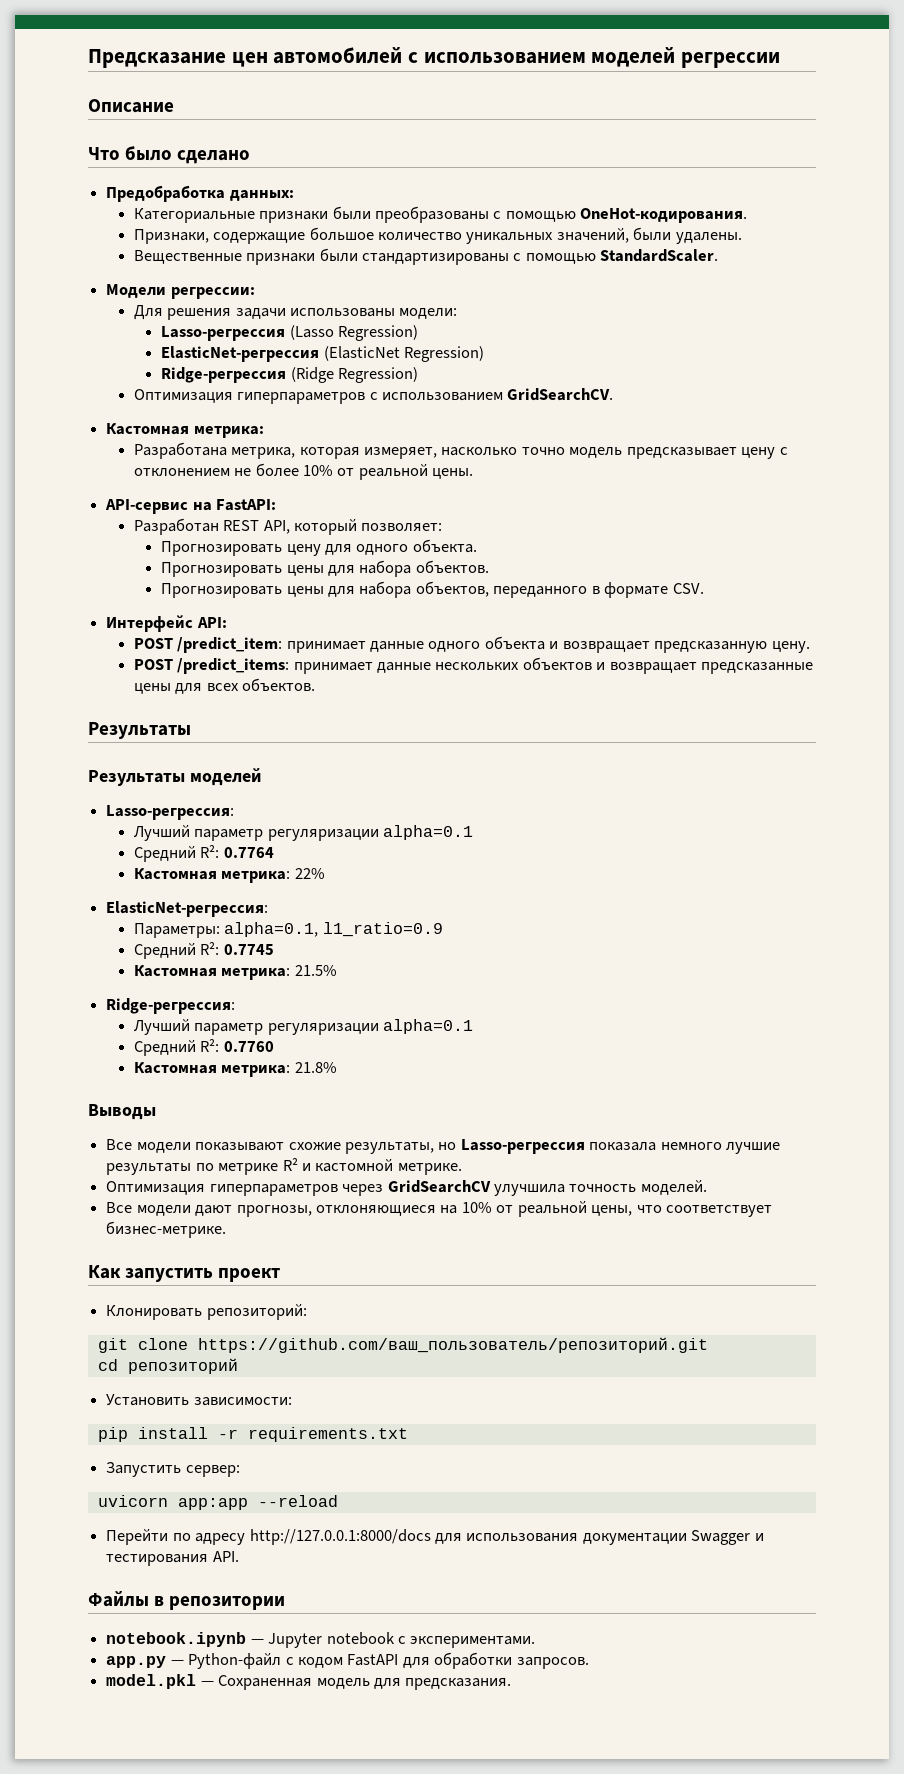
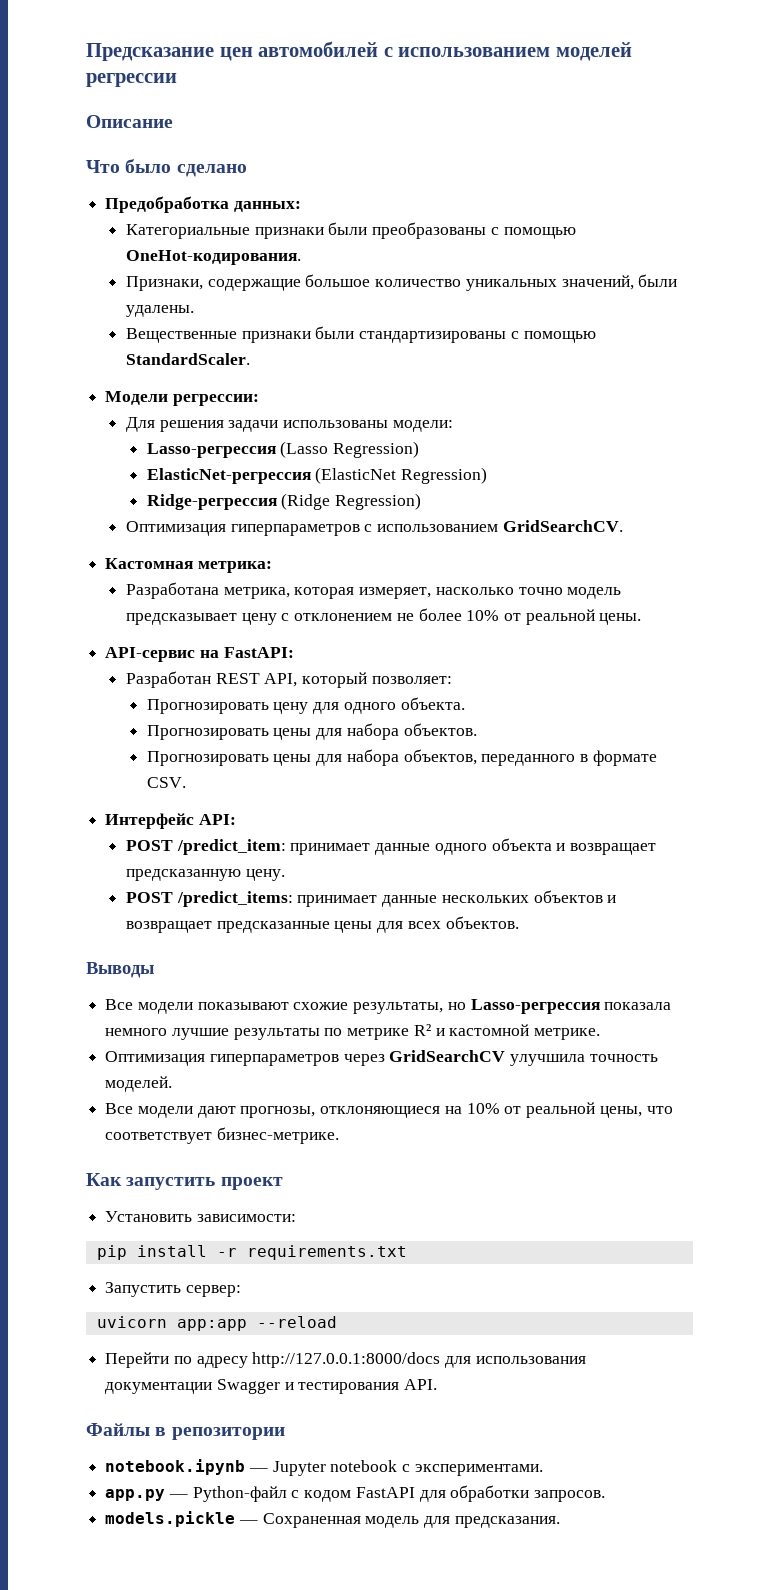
[88,722,191,739] [88,768,262,786] [106,805,235,820] [133,825,474,841] [133,845,274,862] [133,868,325,883] [106,901,269,917] [133,922,443,938] [133,942,274,959] [133,965,337,980] [106,998,236,1014] [133,1019,474,1035] [133,1039,274,1056] [133,1062,337,1077] // Результаты // Результаты моделей // Lasso-регрессия: // Лучший параметр регуляризации alpha=0.1 // Средний R²: 0.7764 // Кастомная метрика: 22% // ElasticNet-регрессия: // Параметры: alpha=0.1, l1_ratio=0.9 // Средний R²: 0.7745 // Кастомная метрика: 21.5% // Ridge-регрессия: // Лучший параметр регуляризации alpha=0.1 // Средний R²: 0.7760 // Кастомная метрика: 21.8% -> (519, 922) none
[106,1304,307,1320] [97,1337,708,1353] [97,1358,238,1374] // Клонировать репозиторий: // git clone https://github.com/ваш_пользователь/репозиторий.git // cd репозиторий -> (283, 1183) none
[106,1674,197,1689] model.pkl -> [105,1511,236,1527] models.pickle

